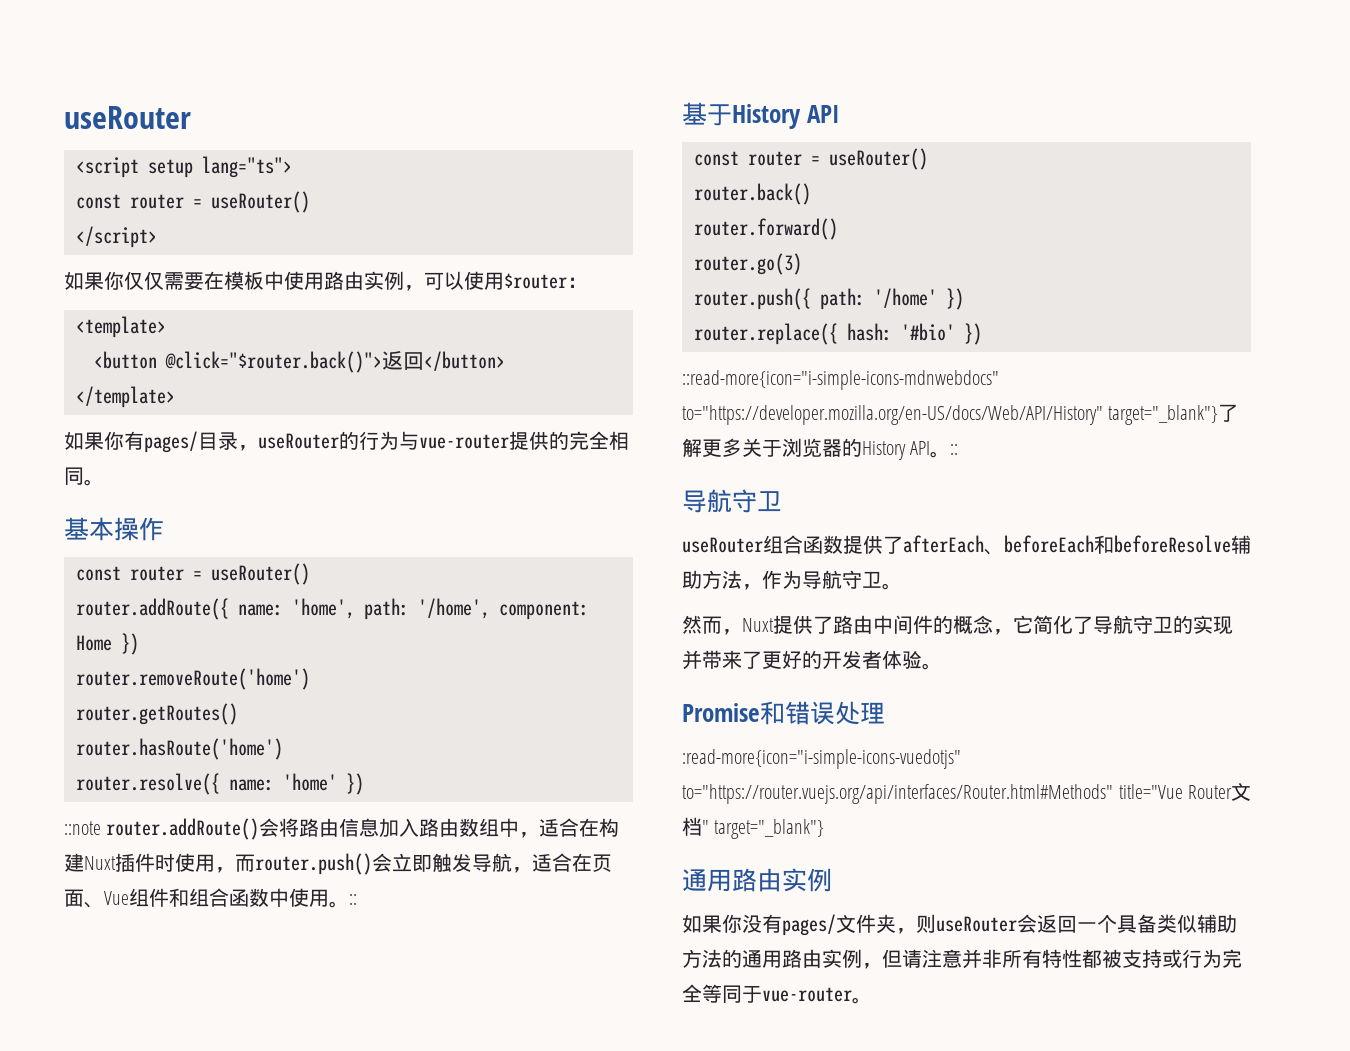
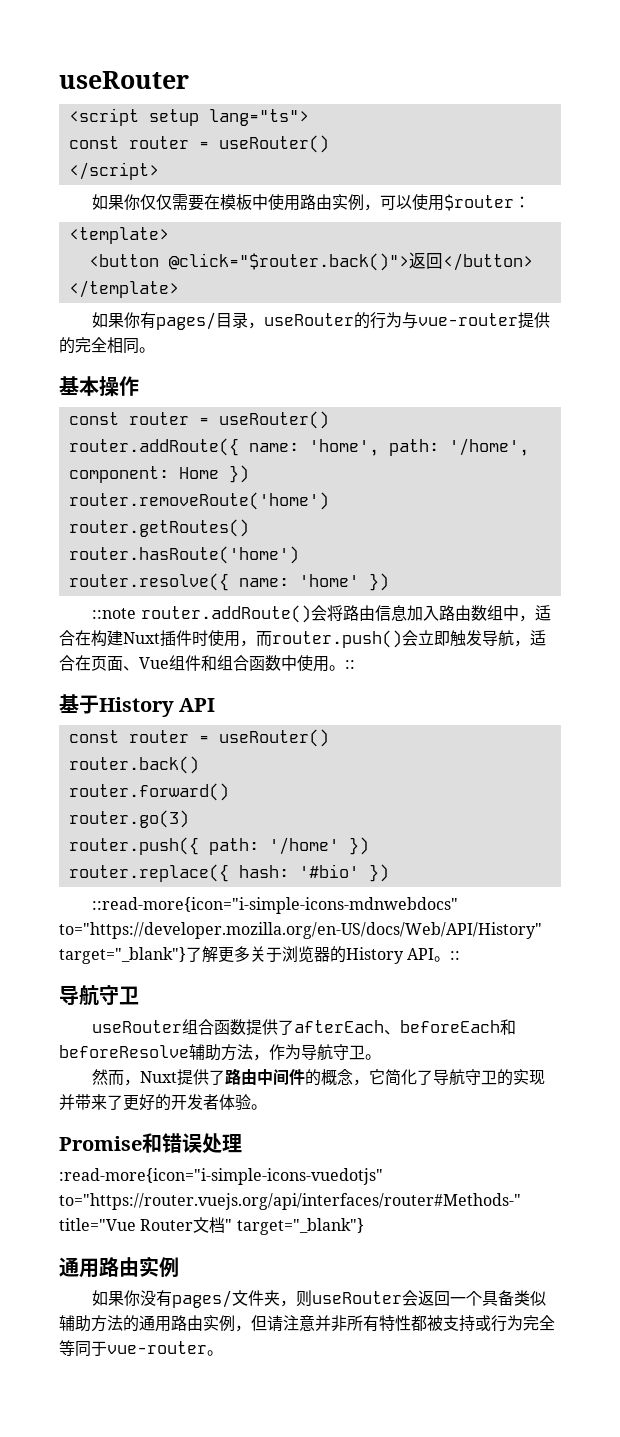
[682,784,1113,804] to="https://router.vuejs.org/api/interfaces/Router.html#Methods" -> [59,1193,521,1210] to="https://router.vuejs.org/api/interfaces/router#Methods-"

